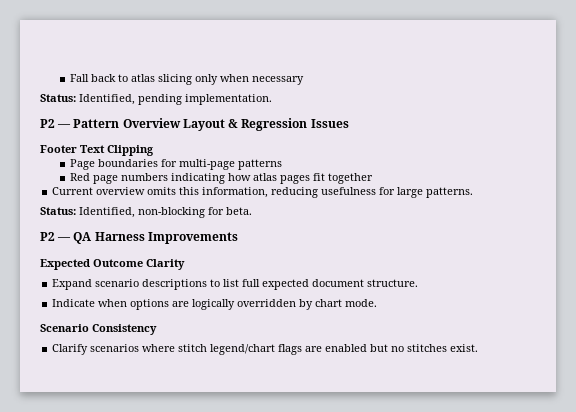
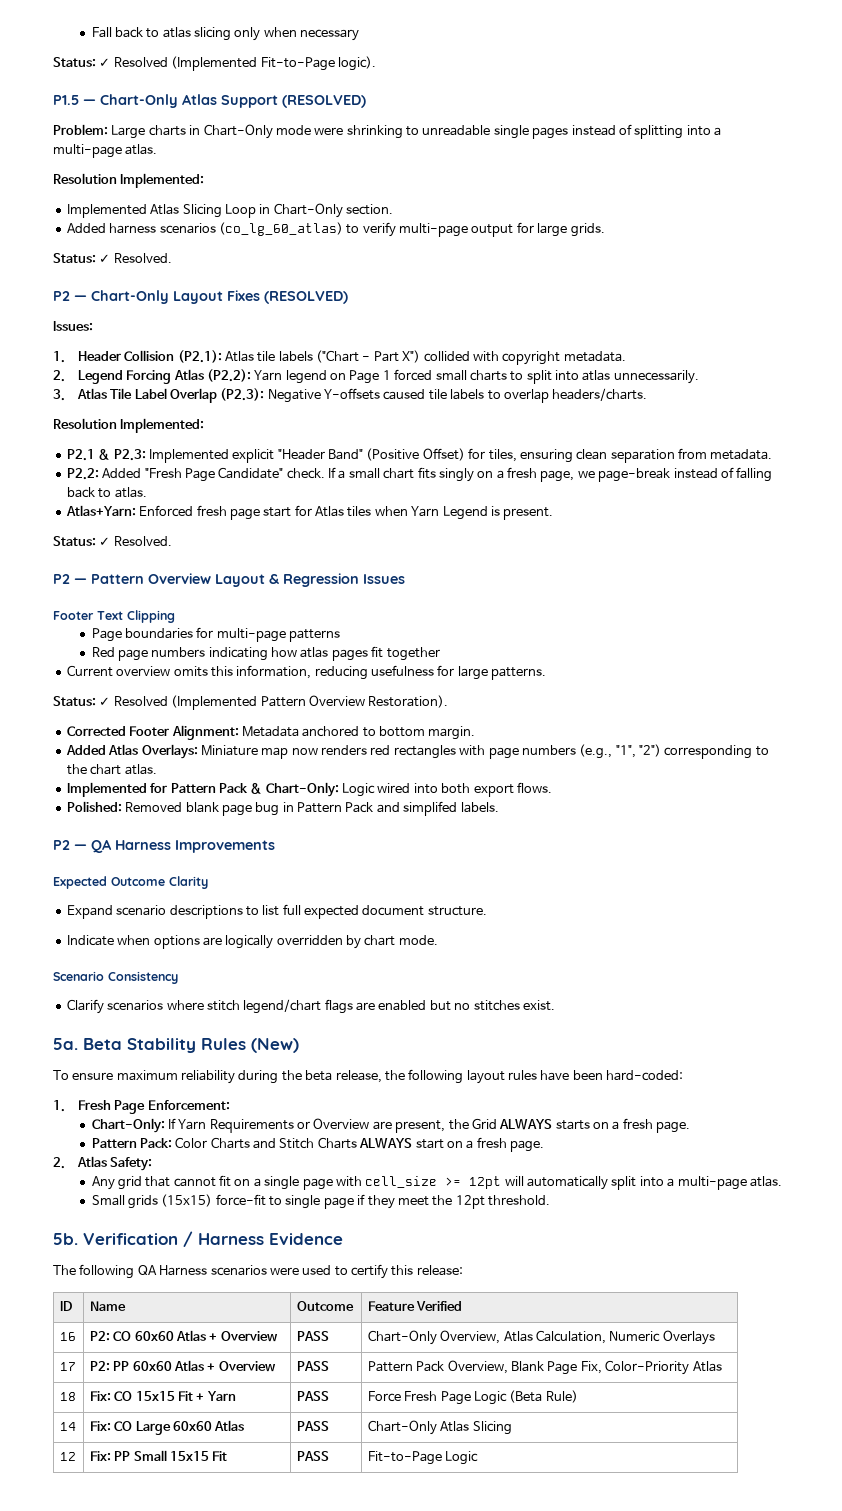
[79,94,272,105] Identified, pending implementation. -> [99,56,376,71] [53,94,366,108] [53,124,721,139] [53,144,158,158] [53,173,205,188] [66,203,393,218] [66,222,605,237] [53,253,172,263] [53,290,348,304] [53,321,93,331] [53,350,626,365] [53,369,699,384] [53,388,648,403] [53,418,205,433] [66,448,773,463] [66,467,773,482] [66,487,147,498] [65,505,554,520] [53,536,172,546] ✓ Resolved (Implemented Fit-to-Page logic). // P1.5 — Chart-Only Atlas Support (RESOLVED) // Problem: Large charts in Chart-Only mode were shrinking to unreadable single pages instead of splitting into a multi-page atlas. // Resolution Implemented: // Implemented Atlas Slicing Loop in Chart-Only section. // Added harness scenarios (co_lg_60_atlas) to verify multi-page output for large grids. // Status: ✓ Resolved. // P2 — Chart-Only Layout Fixes (RESOLVED) // Issues: // 1. Header Collision (P2.1): Atlas tile labels ("Chart - Part X") collided with copyright metadata. // 2. Legend Forcing Atlas (P2.2): Yarn legend on Page 1 forced small charts to split into atlas unnecessarily. // 3. Atlas Tile Label Overlap (P2.3): Negative Y-offsets caused tile labels to overlap headers/charts. // Resolution Implemented: // P2.1 & P2.3: Implemented explicit "Header Band" (Positive Offset) for tiles, ensuring clean separation from metadata. // P2.2: Added "Fresh Page Candidate" check. If a small chart fits singly on a fresh page, we page-break instead of falling back to atlas. // Atlas+Yarn: Enforced fresh page start for Atlas tiles when Yarn Legend is present. // Status: ✓ Resolved.
[79,207,252,218] Identified, non-blocking for beta. -> [99,695,449,710] [66,725,476,740] [65,744,769,759] [66,764,157,775] [66,782,552,797] [66,801,499,816] ✓ Resolved (Implemented Pattern Overview Restoration). // Corrected Footer Alignment: Metadata anchored to bottom margin. // Added Atlas Overlays: Miniature map now renders red rectangles with page numbers (e.g., "1", "2") corresponding to the chart atlas. // Implemented for Pattern Pack & Chart-Only: Logic wired into both export flows. // Polished: Removed blank page bug in Pattern Pack and simplifed labels.
(479, 348) none -> [53,1038,299,1053] [53,1069,684,1084] [53,1100,230,1114] [91,1118,691,1133] [91,1137,545,1152] [53,1156,153,1171] [91,1175,782,1190] [91,1194,551,1209] [53,1231,343,1247] [53,1264,463,1279] [59,1301,72,1311] [89,1301,126,1311] [296,1301,354,1311] [367,1301,463,1311] [59,1332,76,1341] [89,1330,278,1342] [296,1331,329,1341] [367,1330,715,1345] [59,1362,76,1371] [89,1360,276,1372] [296,1361,329,1371] [367,1360,722,1375] [59,1392,76,1401] [89,1391,236,1401] [296,1391,329,1401] [367,1390,578,1405] [59,1422,76,1431] [89,1420,245,1435] [296,1421,329,1431] [367,1420,512,1435] [59,1452,76,1461] [89,1450,228,1461] [296,1451,329,1461] [367,1451,479,1465] // 5a. Beta Stability Rules (New) // To ensure maximum reliability during the beta release, the following layout rules have been hard-coded: // 1. Fresh Page Enforcement: // Chart-Only: If Yarn Requirements or Overview are present, the Grid ALWAYS starts on a fresh page. // Pattern Pack: Color Charts and Stitch Charts ALWAYS start on a fresh page. // 2. Atlas Safety: // Any grid that cannot fit on a single page with cell_size >= 12pt will automatically split into a multi-page atlas. // Small grids (15x15) force-fit to single page if they meet the 12pt threshold. // 5b. Verification / Harness Evidence // The following QA Harness scenarios were used to certify this release: // ID | Name | Outcome | Feature Verified // 16 | P2: CO 60x60 Atlas + Overview | PASS | Chart-Only Overview, Atlas Calculation, Numeric Overlays // 17 | P2: PP 60x60 Atlas + Overview | PASS | Pattern Pack Overview, Blank Page Fix, Color-Priority Atlas // 18 | Fix: CO 15x15 Fit + Yarn | PASS | Force Fresh Page Logic (Beta Rule) // 14 | Fix: CO Large 60x60 Atlas | PASS | Chart-Only Atlas Slicing // 12 | Fix: PP Small 15x15 Fit | PASS | Fit-to-Page Logic

